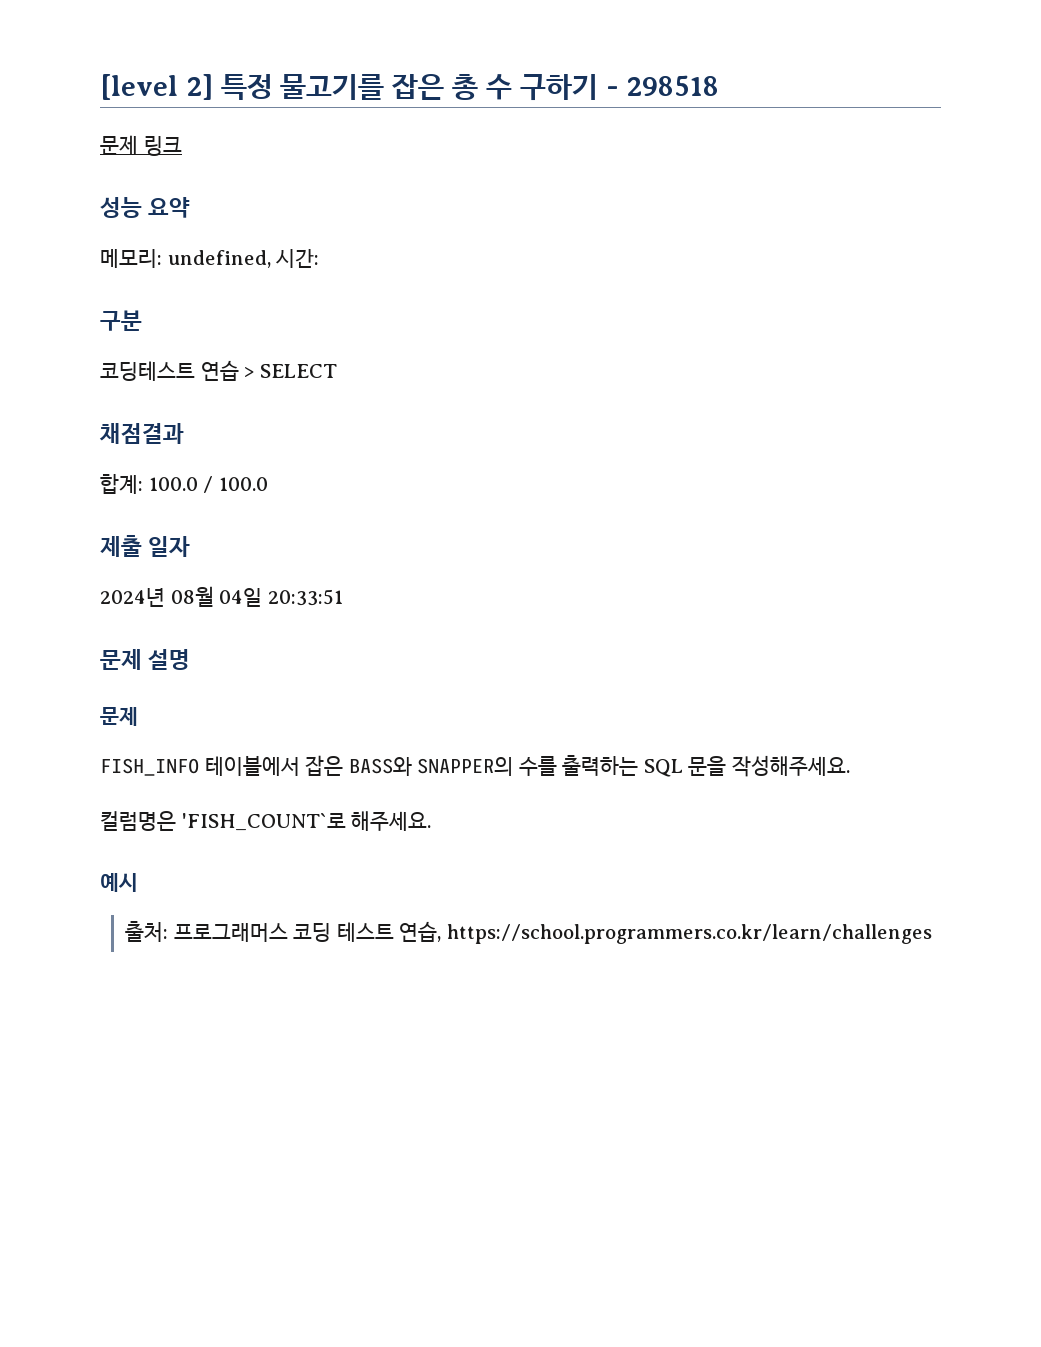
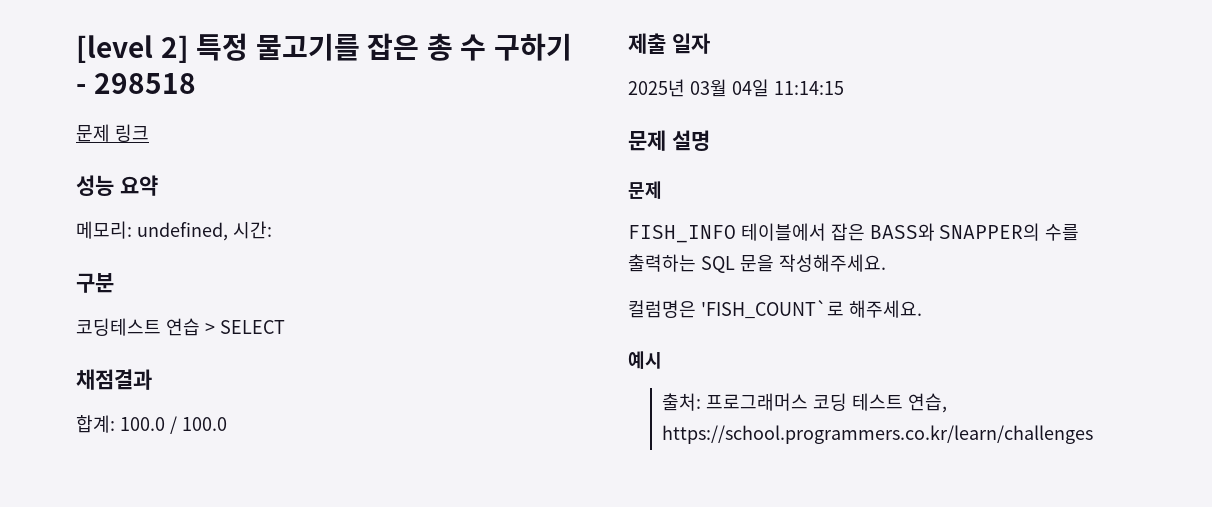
[100,586,343,607] 2024년 08월 04일 20:33:51 -> [628,79,844,97] 2025년 03월 04일 11:14:15

